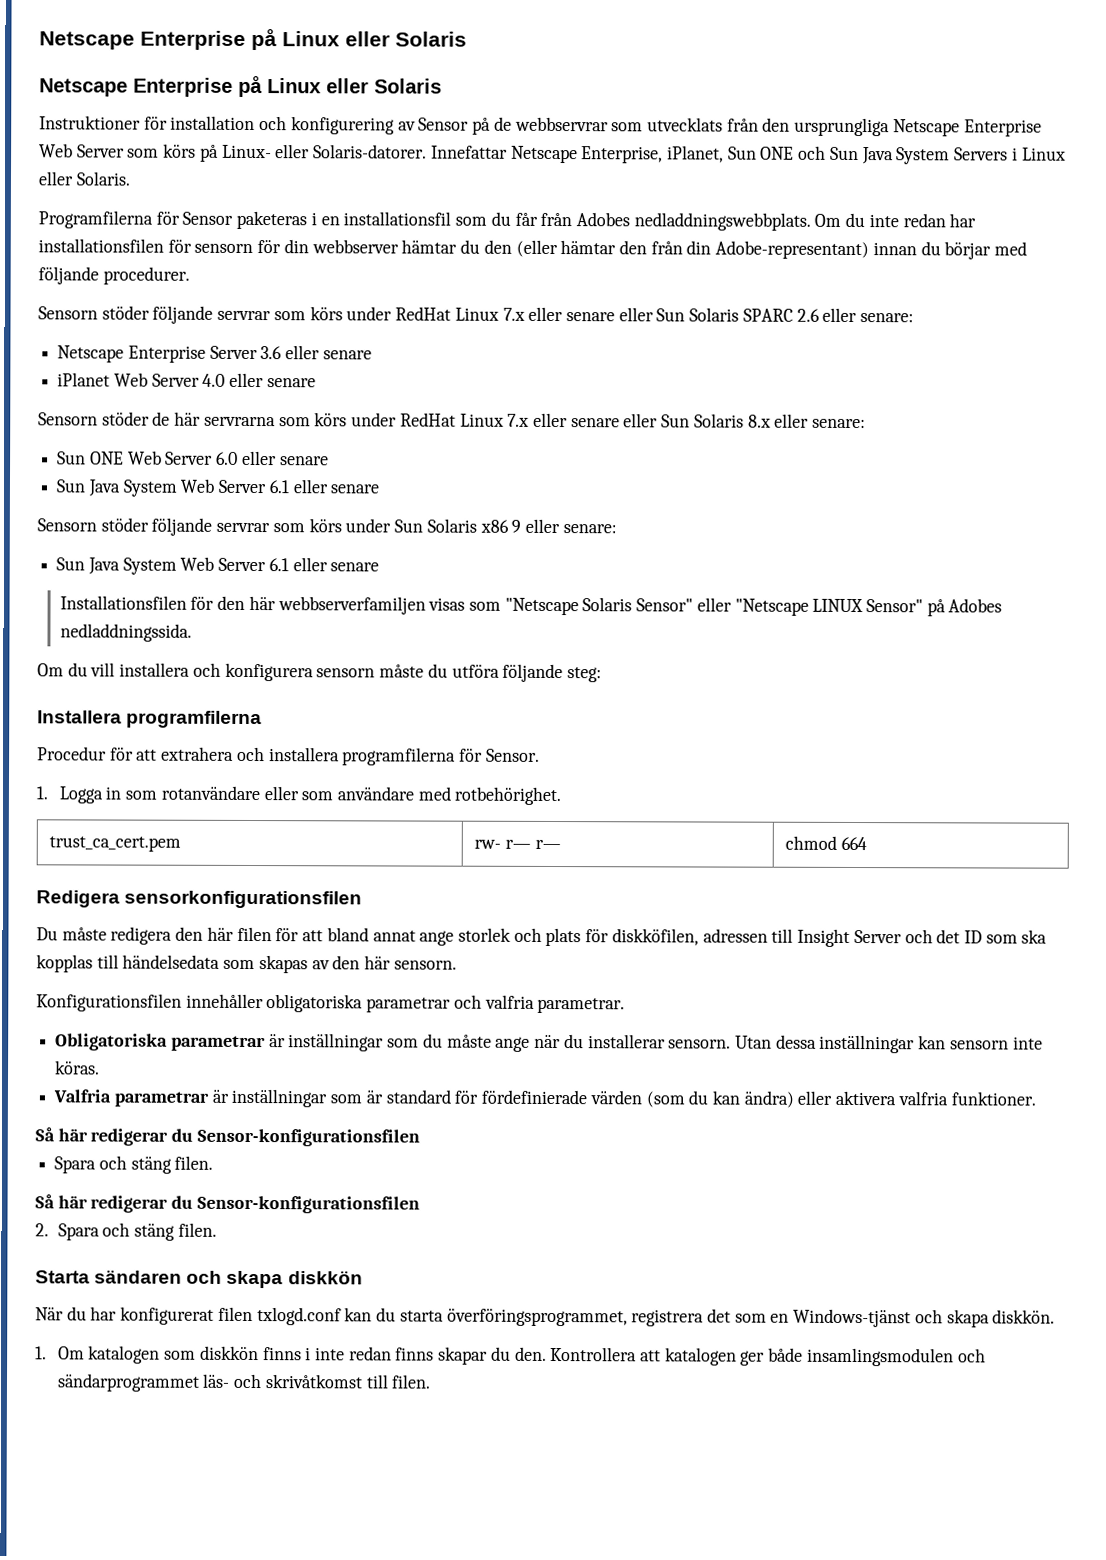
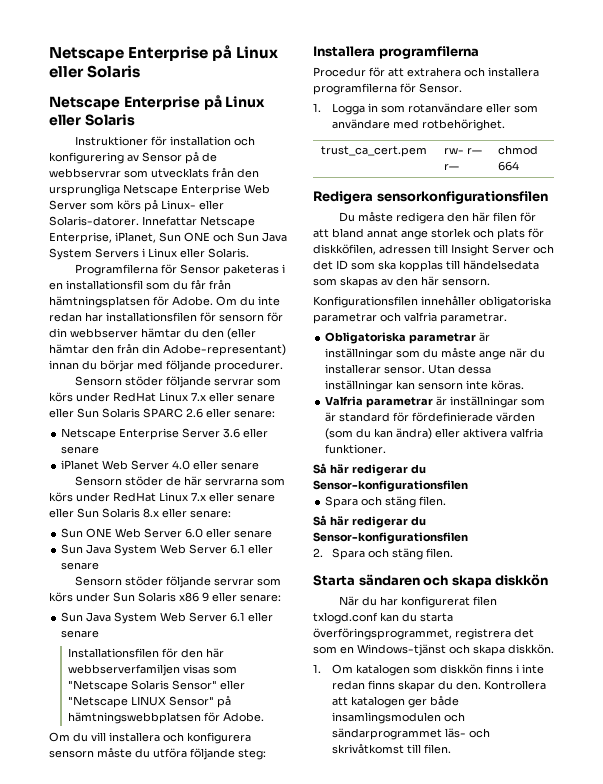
[575,212,811,231] Adobes nedladdningswebbplats. -> [49,296,213,308] hämtningsplatsen för Adobe.
[948,598,1003,613] [59,623,192,642] Adobes nedladdningssida. -> [68,712,265,724] hämtningswebbplatsen för Adobe.
[668,1039,732,1049] sensorn. -> [384,366,426,374] sensor.

